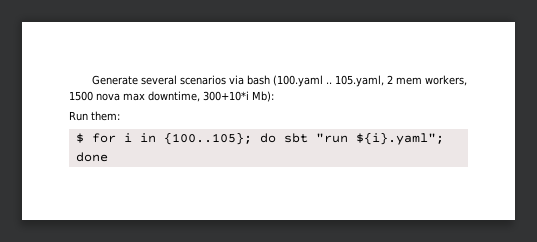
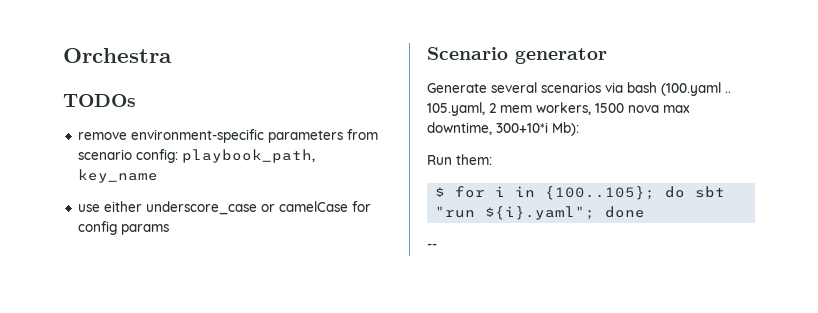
(92, 80) none -> [63,48,172,63] [63,94,136,107] [77,129,378,143] [77,149,315,163] [77,169,158,183] [77,201,371,215] [77,221,169,235] [427,47,607,64] Orchestra // TODOs // remove environment-specific parameters from scenario config: playbook_path, key_name // use either underscore_case or camelCase for config params // Scenario generator //
(108, 157) none -> [427,243,437,249] // --

